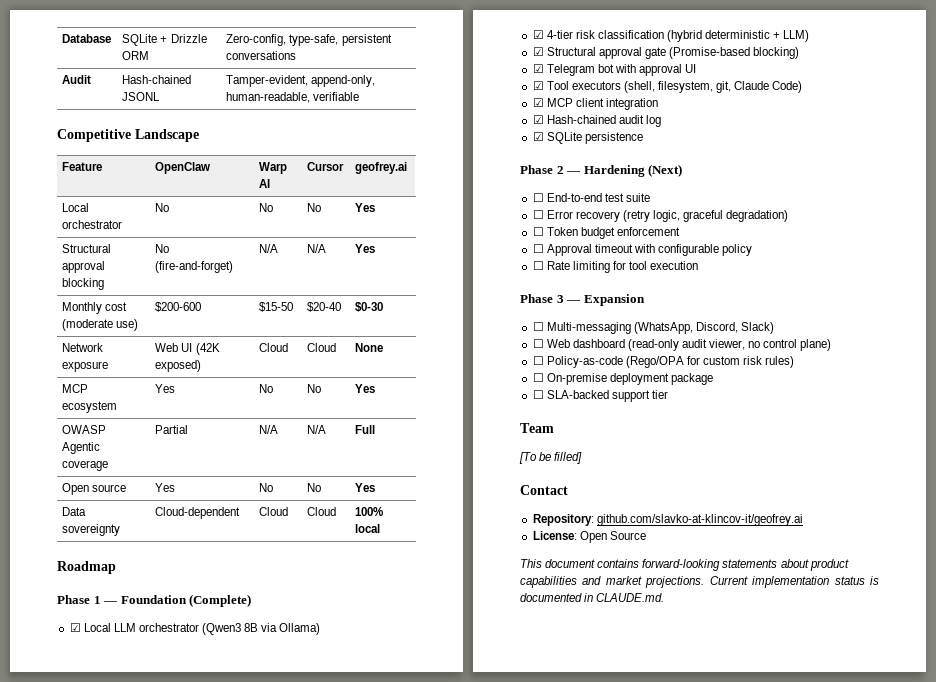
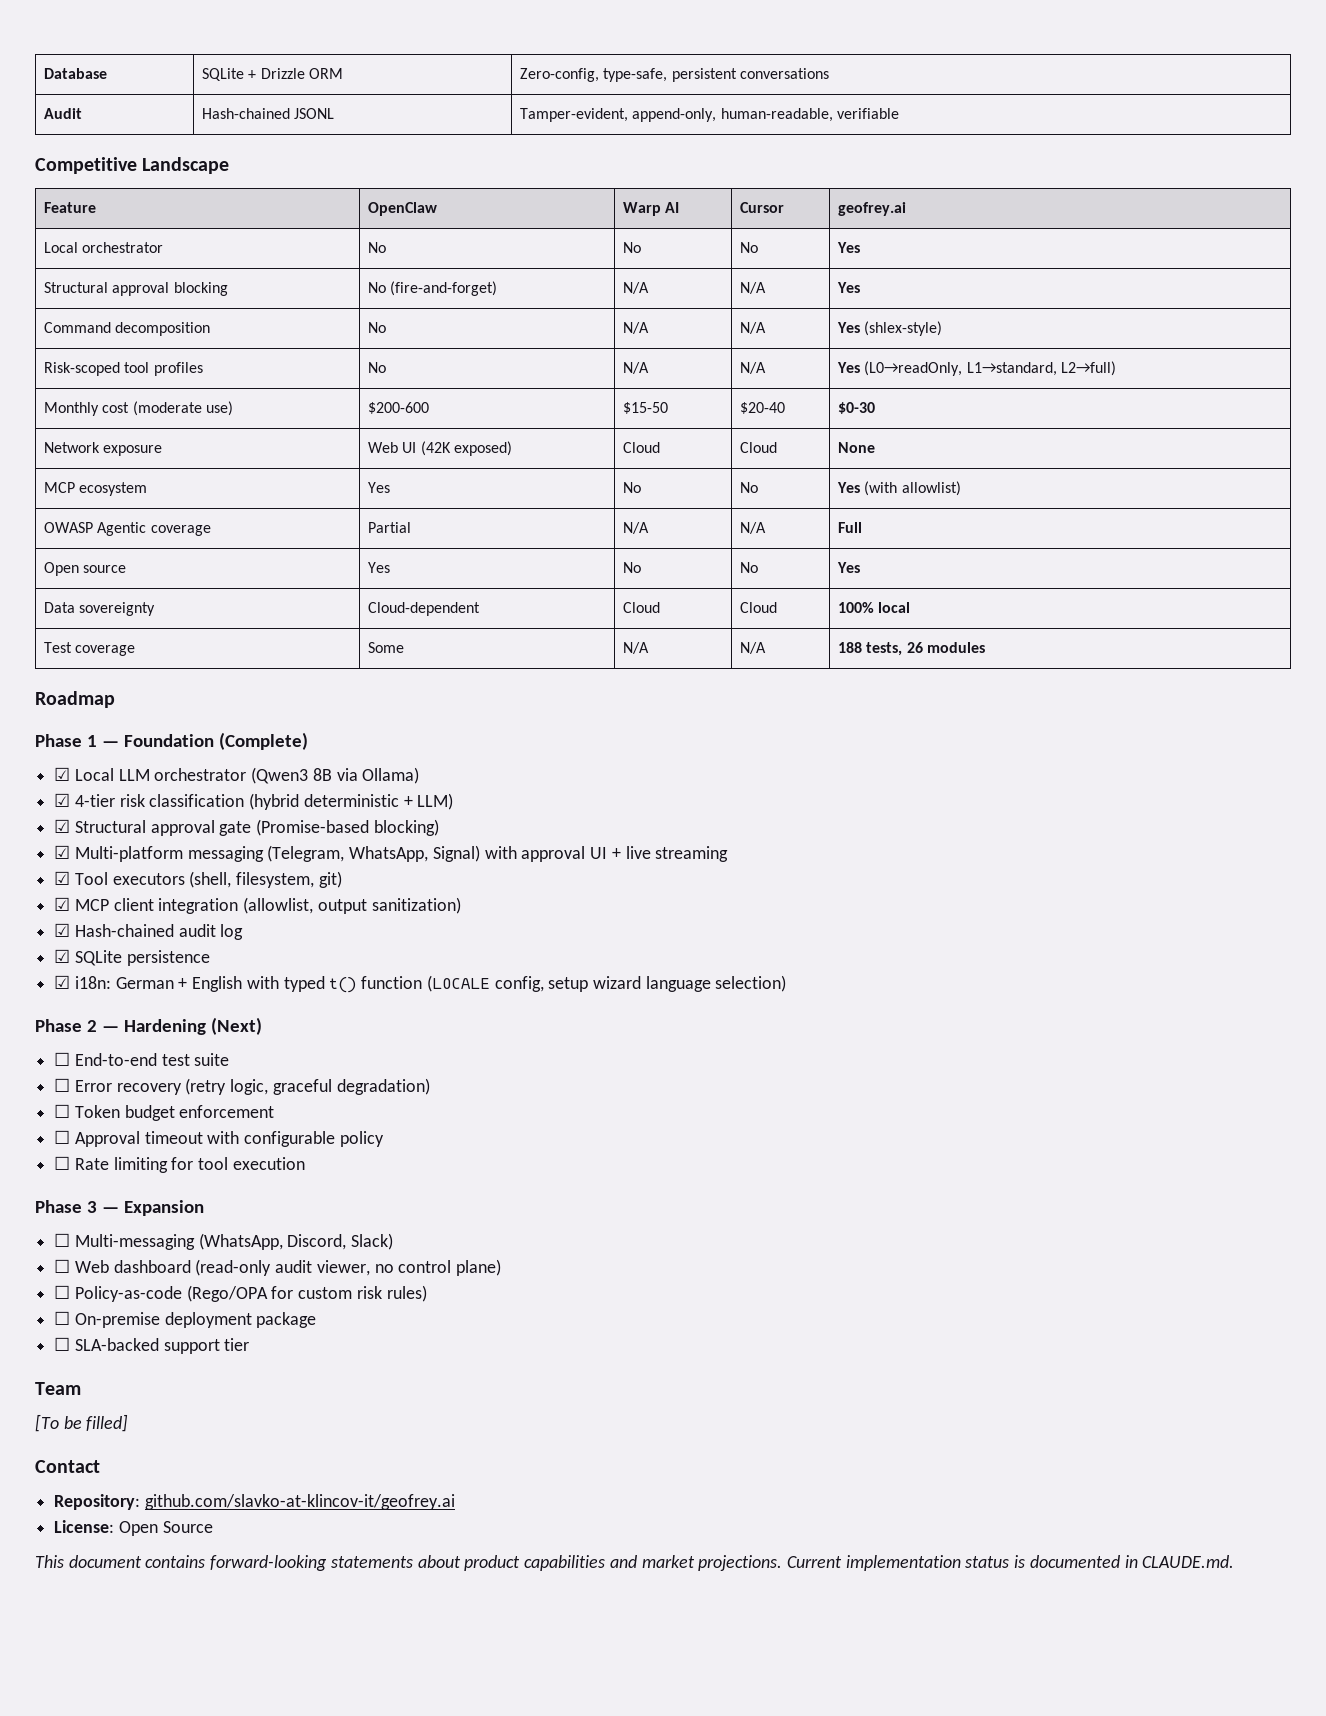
(376, 248) none -> [44,322,211,336] [368,322,387,333] [623,322,650,334] [740,322,767,334] [837,321,943,336] [44,362,203,376] [368,362,387,373] [623,362,650,374] [740,362,767,374] [837,361,1116,376] // Command decomposition | No | N/A | N/A | Yes (shlex-style) // Risk-scoped tool profiles | No | N/A | N/A | Yes (L0→readOnly, L1→standard, L2→full)
(376, 388) none -> [864,481,961,496] (with allowlist)
(381, 528) none -> [44,642,136,656] [368,642,405,653] [623,642,650,654] [740,642,767,654] [838,642,985,656] // Test coverage | Some | N/A | N/A | 188 tests, 26 modules
[546,64,614,76] Telegram bot -> [74,845,480,862] Multi-platform messaging (Telegram, WhatsApp, Signal)
(697, 68) none -> [611,846,729,862] + live streaming
[716,81,803,93] git, Claude Code) -> [318,871,342,888] git)
(658, 104) none -> [243,897,461,914] (allowlist, output sanitization)
(643, 138) none -> [54,975,787,993] // ☑ i18n: German + English with typed t() function (LOCALE config, setup wizard language selection)

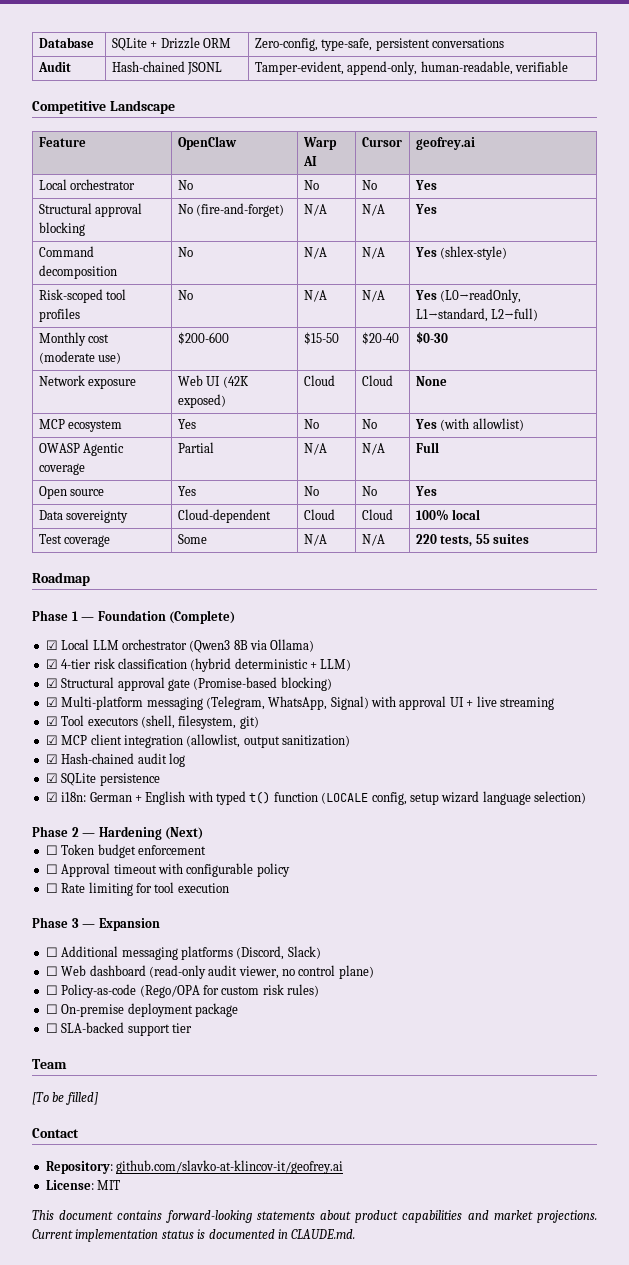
[838,642,985,656] 188 tests, 26 modules -> [415,534,529,547] 220 tests, 55 suites
[54,1052,230,1066] [54,1078,430,1095] // ☐ End-to-end test suite // ☐ Error recovery (retry logic, graceful degradation) -> (204, 833) none
[74,1233,347,1250] Multi-messaging (WhatsApp, Discord, -> [61,946,285,960] Additional messaging platforms (Discord,
[118,1521,213,1536] Open Source -> [97,1180,121,1190] MIT

